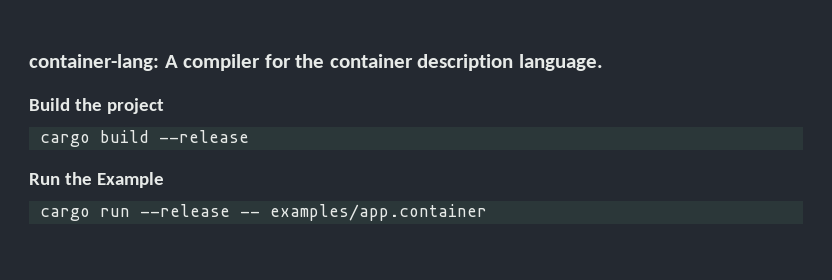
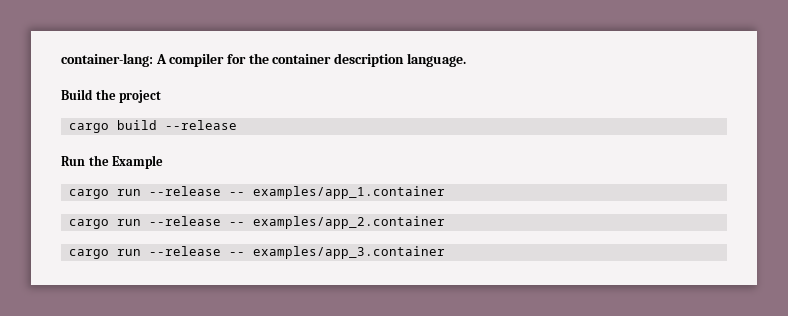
[270,204,488,221] examples/app.container -> [252,186,445,199] [68,216,445,229] [68,246,445,259] examples/app_1.container // cargo run --release -- examples/app_2.container // cargo run --release -- examples/app_3.container

